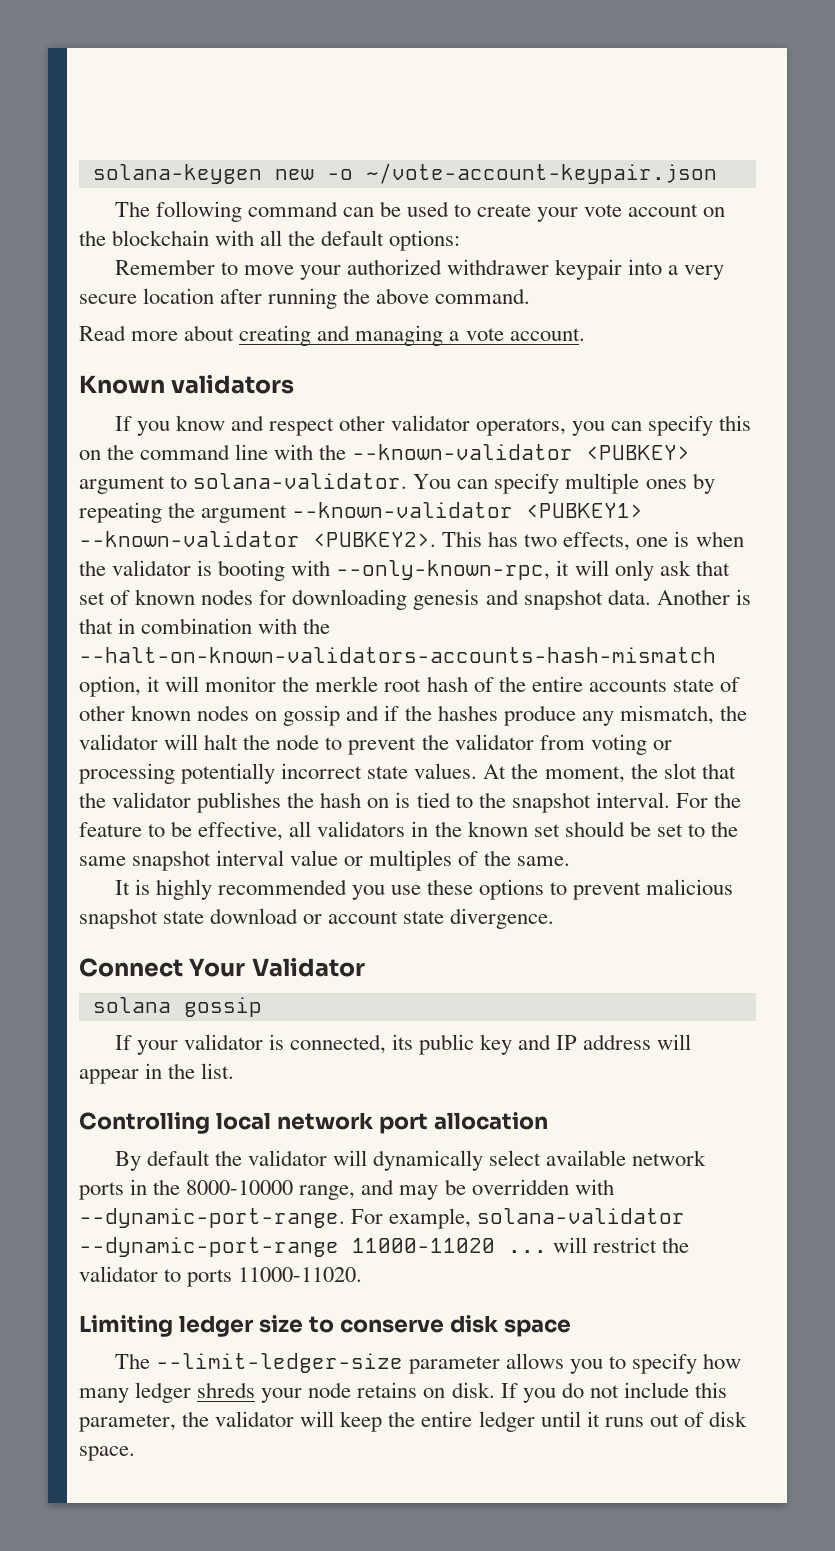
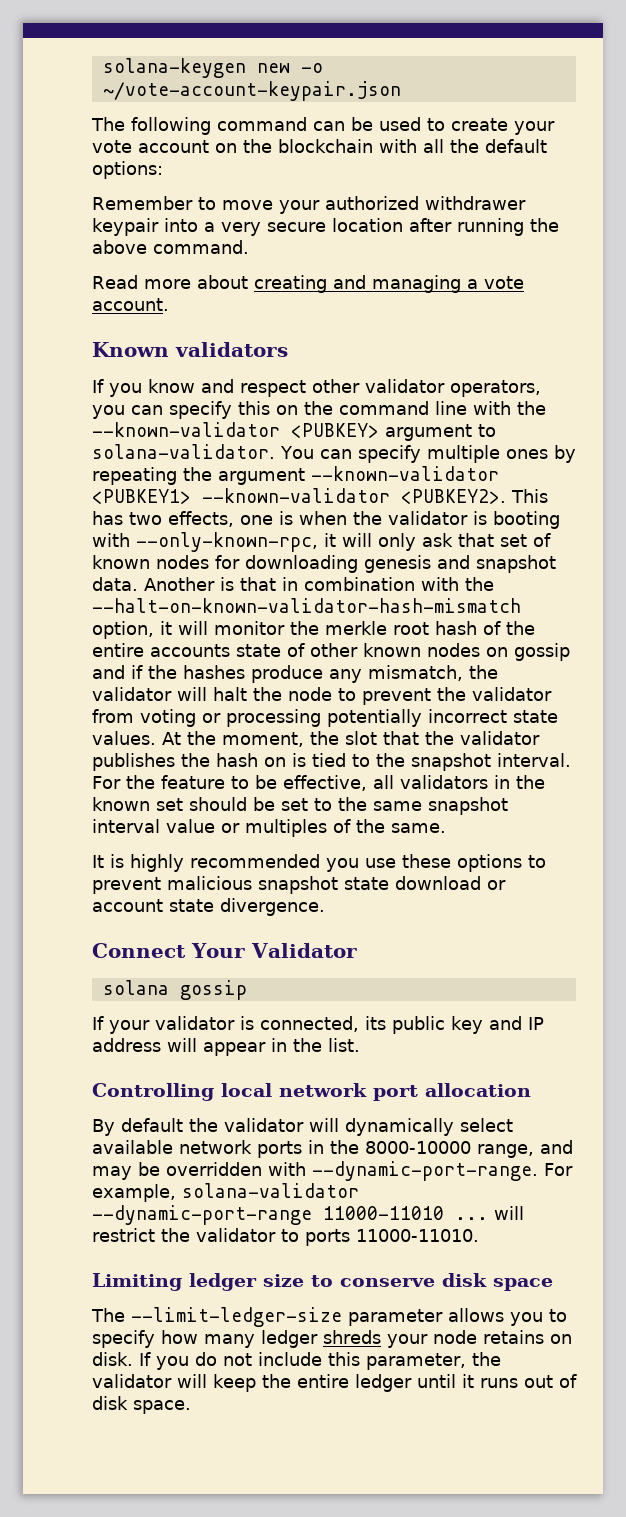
[79,647,716,663] --halt-on-known-validators-accounts-hash-mismatch -> [92,598,521,613] --halt-on-known-validator-hash-mismatch
[352,1238,495,1253] 11000-11020 -> [323,1206,444,1220] 11000-11010
[238,1267,363,1282] 11000-11020. -> [356,1229,479,1242] 11000-11010.

